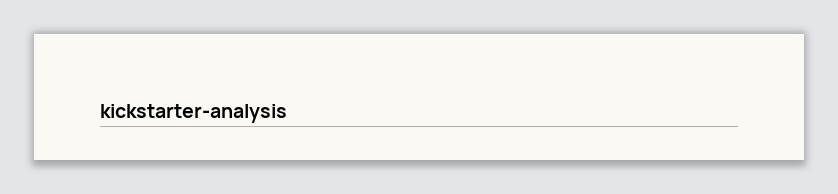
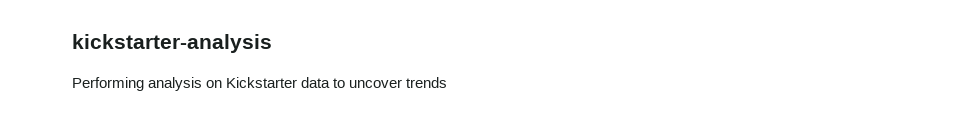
(287, 113) none -> [72,77,448,91] // Performing analysis on Kickstarter data to uncover trends

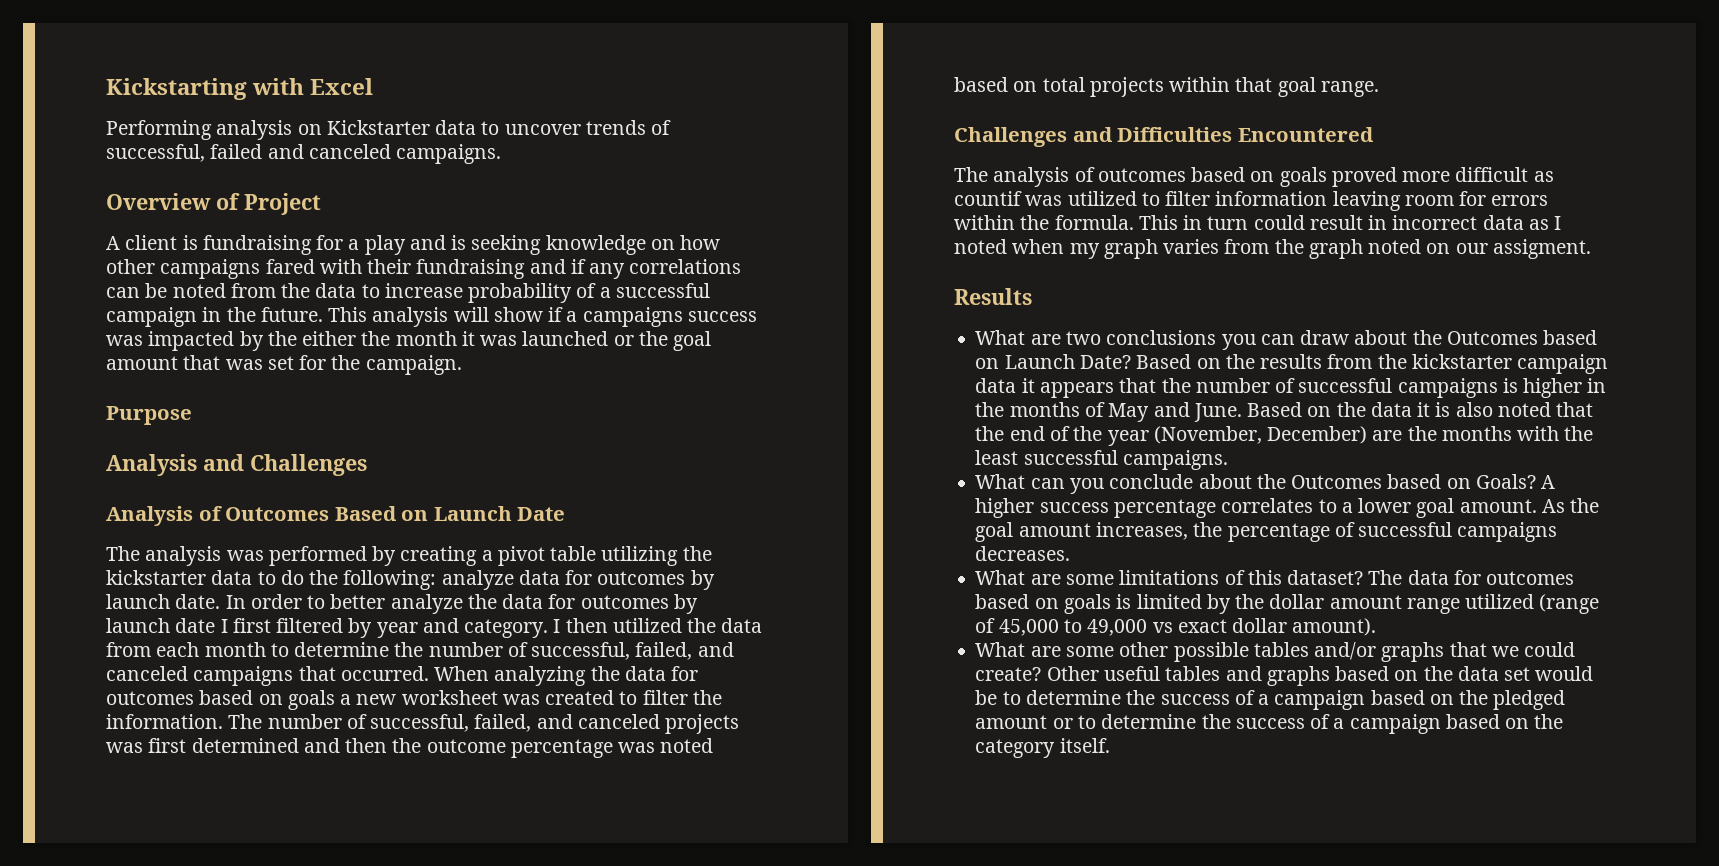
[72,34,272,53] kickstarter-analysis -> [106,78,374,100] Kickstarting with Excel
(448, 82) none -> [651,120,672,135] [106,144,502,164] [106,193,321,215] [106,235,721,255] [106,259,742,279] [106,283,710,303] [106,307,757,327] [106,331,712,351] [106,355,462,375] [106,406,192,425] [106,454,367,476] [106,506,566,526] [106,546,712,566] [106,570,715,590] [106,594,698,614] [106,618,763,638] [106,642,734,660] [106,666,699,686] [106,690,722,710] [106,714,740,734] [106,738,714,758] [954,77,1379,97] [954,127,1374,147] [954,167,1554,187] [954,191,1549,211] [954,215,1562,230] [954,239,1591,259] [954,288,1032,305] [975,330,1598,350] [975,354,1609,374] [975,378,1607,398] [975,402,1594,422] [975,426,1594,446] [975,450,1228,470] [975,474,1556,494] [975,498,1600,518] [975,522,1558,542] [975,546,1071,561] [975,570,1575,585] [975,594,1600,614] [975,618,1377,636] [975,642,1576,662] [975,666,1594,686] [975,690,1566,710] [975,714,1564,734] [975,738,1110,758] of successful, failed and canceled campaigns. // Overview of Project // A client is fundraising for a play and is seeking knowledge on how other campaigns fared with their fundraising and if any correlations can be noted from the data to increase probability of a successful campaign in the future. This analysis will show if a campaigns success was impacted by the either the month it was launched or the goal amount that was set for the campaign. // Purpose // Analysis and Challenges // Analysis of Outcomes Based on Launch Date // The analysis was performed by creating a pivot table utilizing the kickstarter data to do the following: analyze data for outcomes by launch date. In order to better analyze the data for outcomes by launch date I first filtered by year and category. I then utilized the data from each month to determine the number of successful, failed, and canceled campaigns that occurred. When analyzing the data for outcomes based on goals a new worksheet was created to filter the information. The number of successful, failed, and canceled projects was first determined and then the outcome percentage was noted based on total projects within that goal range. // Challenges and Difficulties Encountered // The analysis of outcomes based on goals proved more difficult as countif was utilized to filter information leaving room for errors within the formula. This in turn could result in incorrect data as I noted when my graph varies from the graph noted on our assigment. // Results // What are two conclusions you can draw about the Outcomes based on Launch Date? Based on the results from the kickstarter campaign data it appears that the number of successful campaigns is higher in the months of May and June. Based on the data it is also noted that the end of the year (November, December) are the months with the least successful campaigns. // What can you conclude about the Outcomes based on Goals? A higher success percentage correlates to a lower goal amount. As the goal amount increases, the percentage of successful campaigns decreases. // What are some limitations of this dataset? The data for outcomes based on goals is limited by the dollar amount range utilized (range of 45,000 to 49,000 vs exact dollar amount). // What are some other possible tables and/or graphs that we could create? Other useful tables and graphs based on the data set would be to determine the success of a campaign based on the pledged amount or to determine the success of a campaign based on the category itself.

